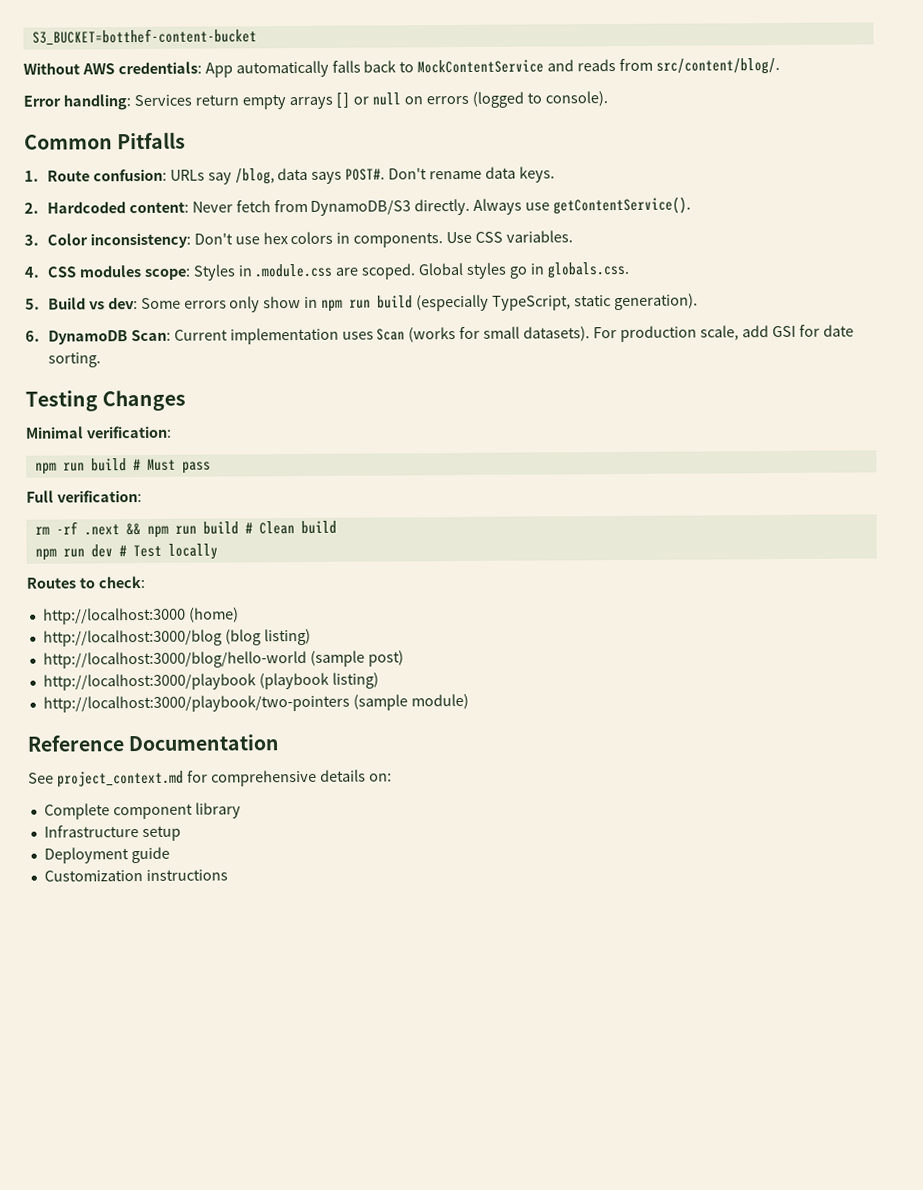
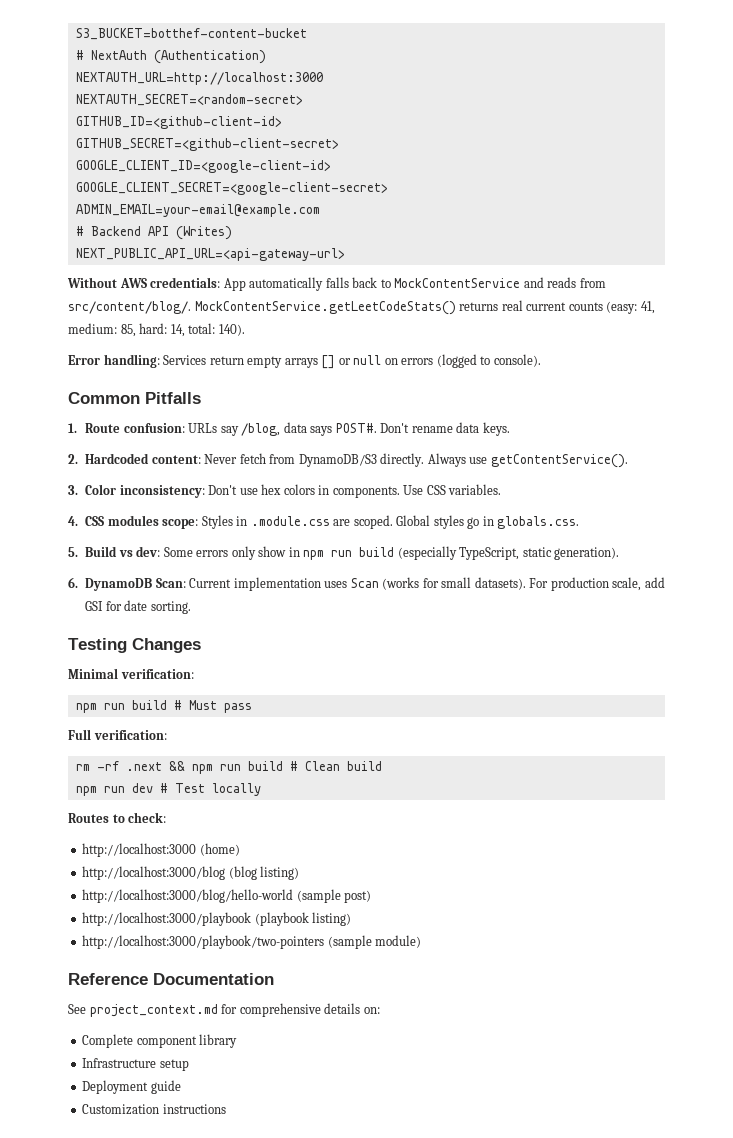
(257, 37) none -> [75,50,266,64] [75,72,323,85] [75,94,303,106] [75,116,282,129] [75,138,339,151] [75,160,331,173] [75,182,388,195] [75,204,320,217] [75,226,232,240] [75,248,345,261] // # NextAuth (Authentication) // NEXTAUTH_URL=http://localhost:3000 // NEXTAUTH_SECRET=<random-secret> // GITHUB_ID=<github-client-id> // GITHUB_SECRET=<github-client-secret> // GOOGLE_CLIENT_ID=<google-client-id> // GOOGLE_CLIENT_SECRET=<google-client-secret> // ADMIN_EMAIL=your-email@example.com // # Backend API (Writes) // NEXT_PUBLIC_API_URL=<api-gateway-url>
(780, 66) none -> [194,300,655,315] [68,323,245,337] MockContentService.getLeetCodeStats() returns real current counts (easy: 41, medium: 85, hard: 14, total: 140).

